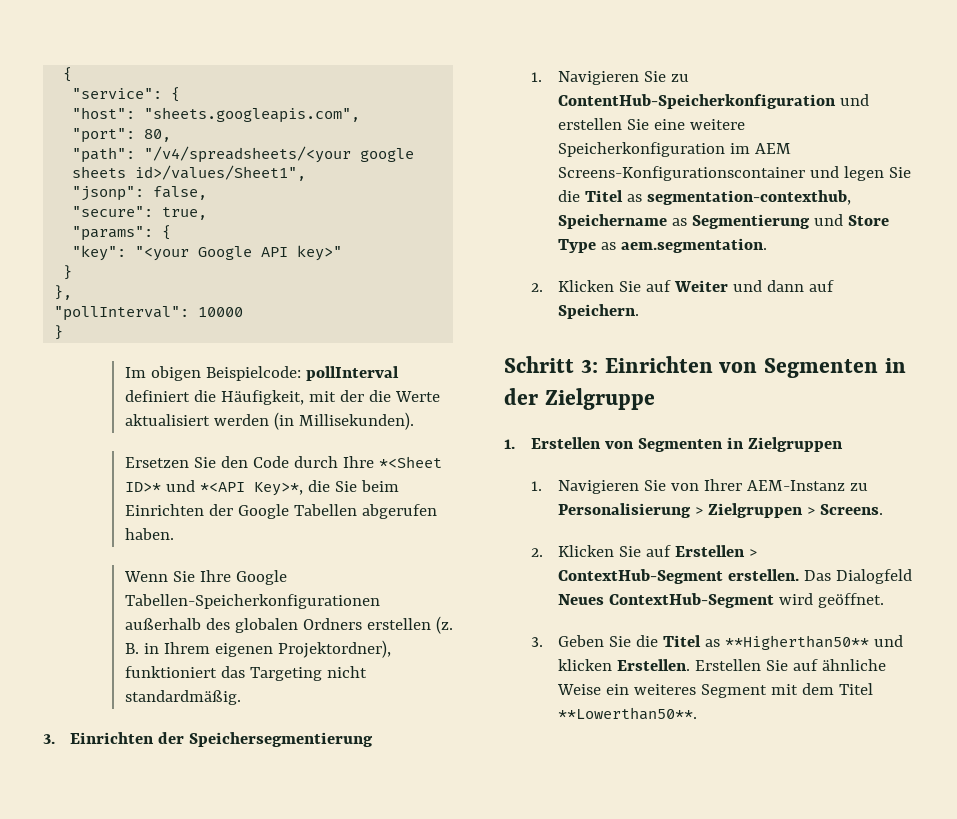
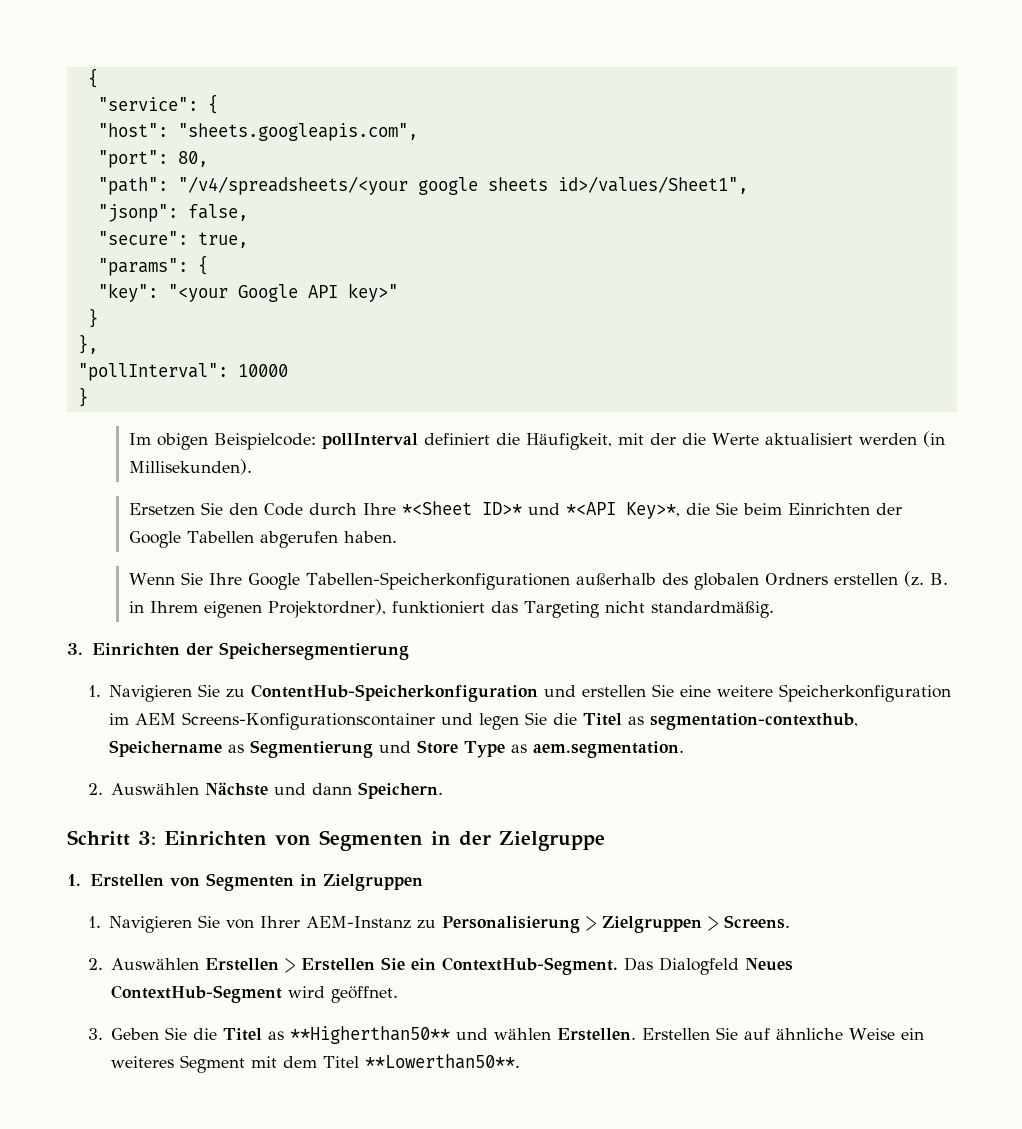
[558,280,729,292] Klicken Sie auf Weiter -> [111,782,269,796] Auswählen Nächste
[809,280,835,292] auf -> (353, 789) none
[558,545,758,557] [558,569,800,584] Klicken Sie auf Erstellen > ContextHub-Segment erstellen. -> [111,957,619,975] Auswählen Erstellen > Erstellen Sie ein ContextHub-Segment.
[558,659,613,671] klicken -> [494,1028,552,1040] wählen

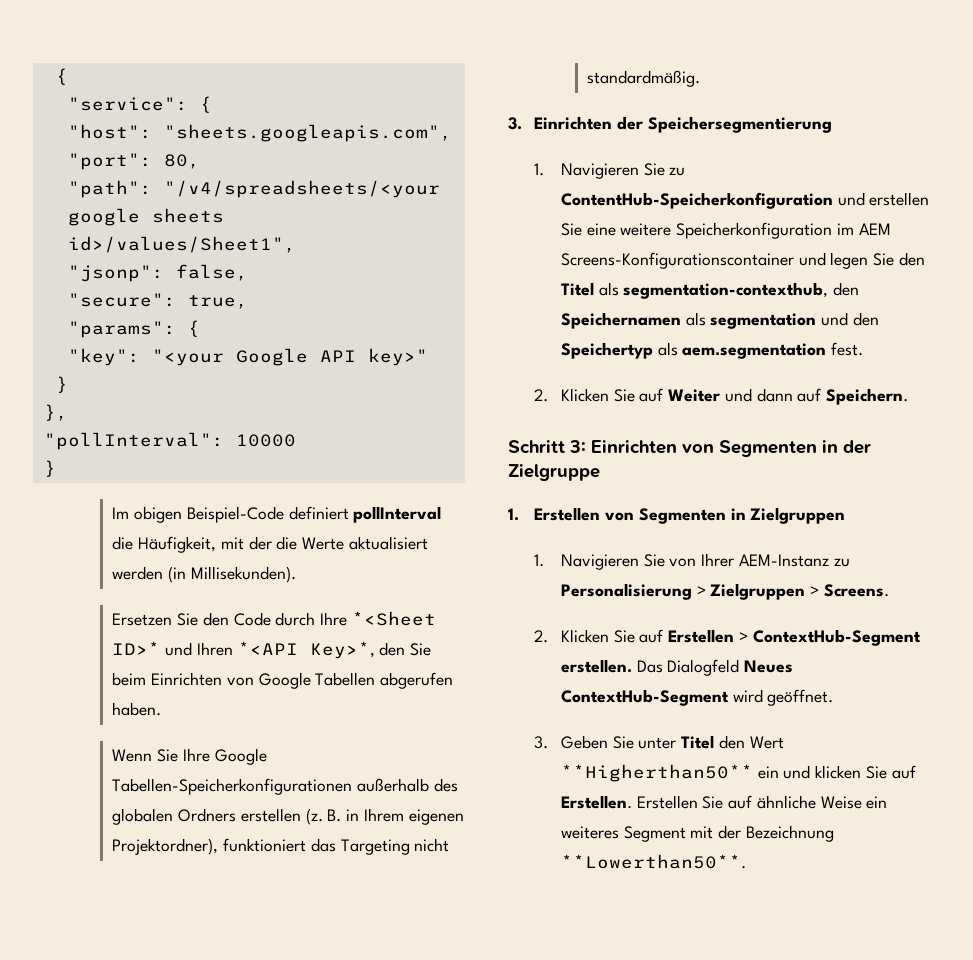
[213,433,490,450] Beispielcode: pollInterval definiert -> [186,506,442,523] Beispiel-Code definiert pollInterval
(560, 509) none -> [196,642,233,656] Ihren
[685,503,710,515] die -> [379,642,406,656] den
[875,503,902,515] der -> [226,677,254,686] von
[553,713,859,730] [109,740,685,758] [87,782,269,796] die Titel as segmentation-contexthub, Speichername as Segmentierung und Store Type as aem.segmentation. // 2. Auswählen Nächste -> [898,252,925,266] [560,282,860,299] [560,312,879,329] [560,342,864,359] [534,388,721,402] den Titel als segmentation-contexthub, den Speichernamen als segmentation und den Speichertyp als aem.segmentation fest. // 2. Klicken Sie auf Weiter
(353, 789) none -> [797,388,822,402] auf
[111,957,619,975] Auswählen Erstellen > Erstellen Sie ein ContextHub-Segment. -> [560,629,921,646] [560,659,632,673] Klicken Sie auf Erstellen > ContextHub-Segment erstellen.
[193,1026,552,1044] die Titel as **Higherthan50** und wählen -> [638,735,784,749] [560,764,916,782] unter Titel den Wert **Higherthan50** ein und klicken Sie auf
[283,1056,360,1068] dem Titel -> [718,825,834,842] der Bezeichnung

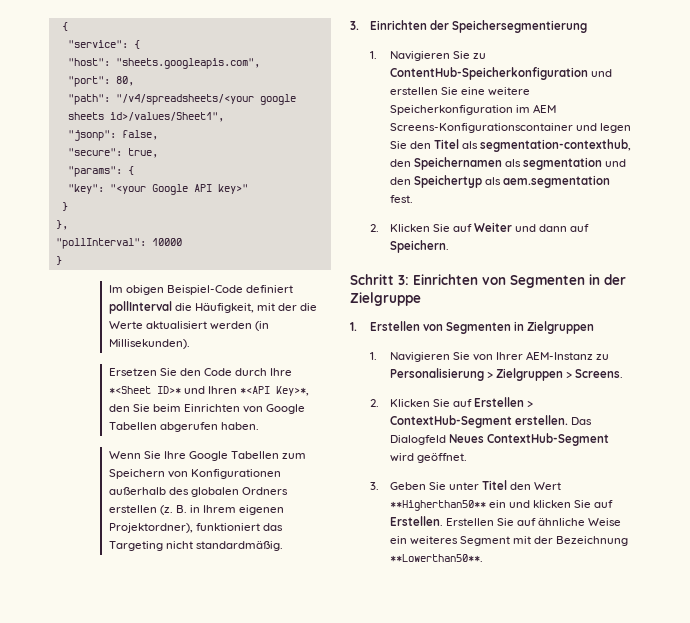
[112,778,353,795] Tabellen-Speicherkonfigurationen -> [230,451,307,459] [108,469,281,479] Tabellen zum Speichern von Konfigurationen

